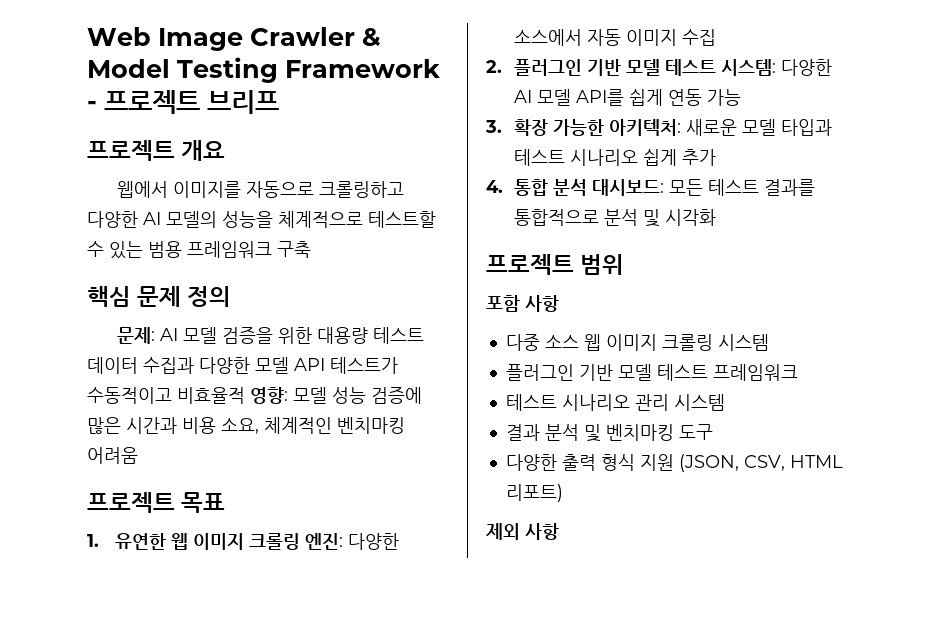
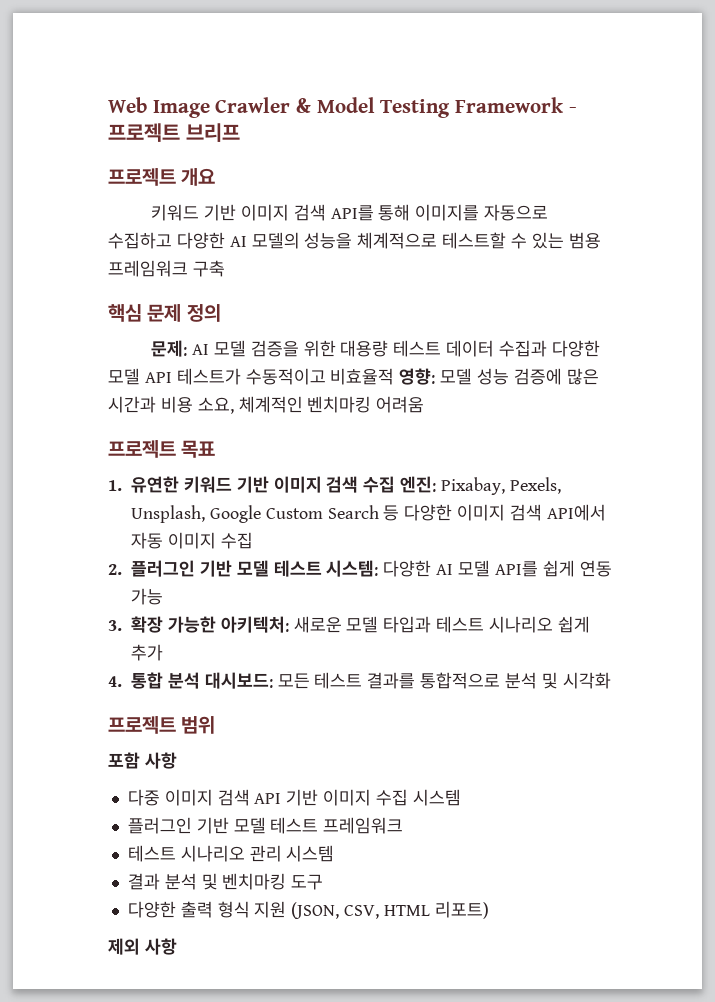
[117,181,169,198] 웹에서 -> [151,204,411,221] 키워드 기반 이미지 검색 API를 통해
[319,181,405,198] 크롤링하고 -> [108,232,172,249] 수집하고
[170,533,399,550] [513,29,582,46] 웹 이미지 크롤링 엔진: 다양한 소스에서 -> [183,476,561,495] [131,504,606,523] 키워드 기반 이미지 검색 수집 엔진: Pixabay, Pexels, Unsplash, Google Custom Search 등 다양한 이미지 검색 API에서
[544,334,713,351] 소스 웹 이미지 크롤링 -> [164,789,408,806] 이미지 검색 API 기반 이미지 수집

